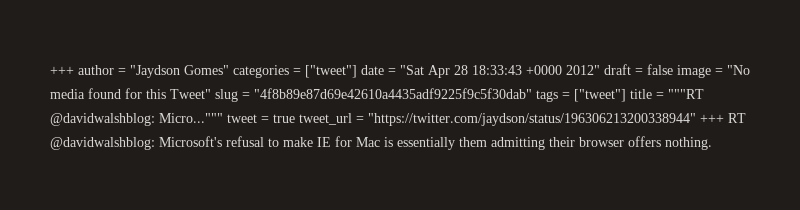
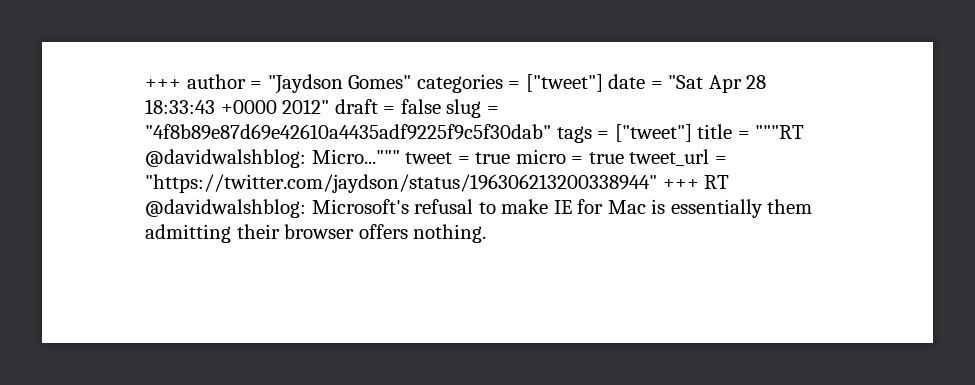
[677,65,750,78] [50,88,211,99] image = "No media found for this Tweet" -> (441, 106) none
(295, 118) none -> [515,149,624,164] micro = true

